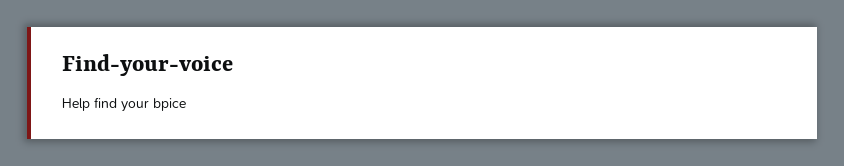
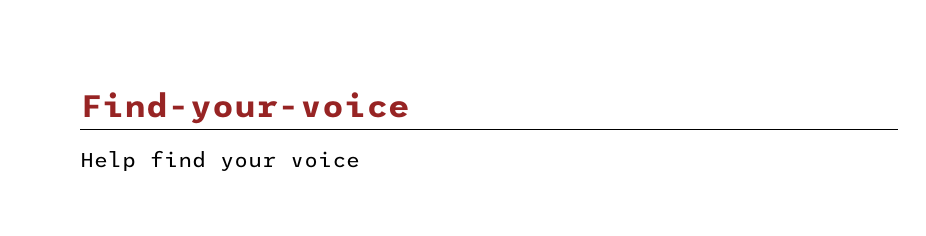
[153,98,186,111] bpice -> [290,151,360,168] voice

